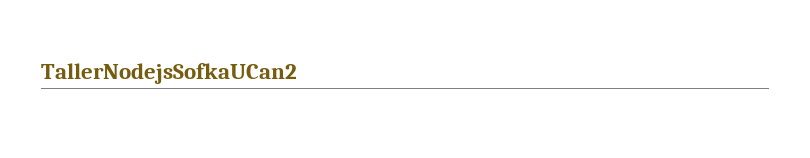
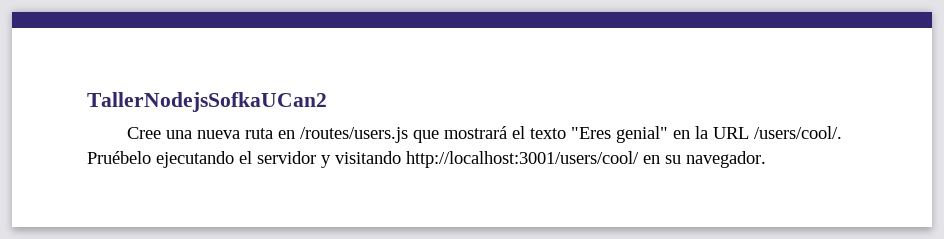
(297, 73) none -> [126,126,842,143] [87,151,766,168] // Cree una nueva ruta en /routes/users.js que mostrará el texto "Eres genial" en la URL /users/cool/. Pruébelo ejecutando el servidor y visitando http://localhost:3001/users/cool/ en su navegador.

